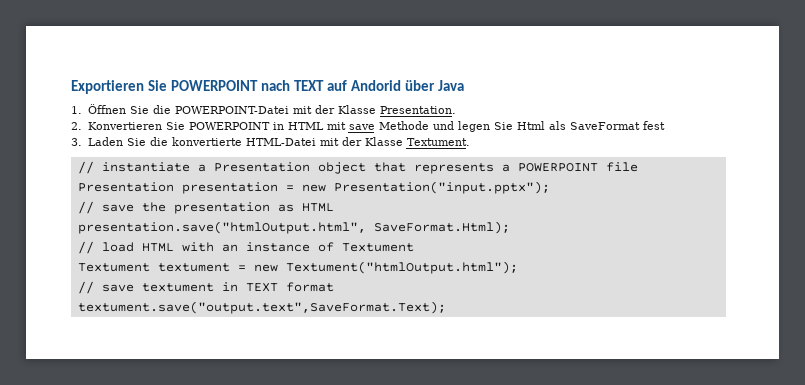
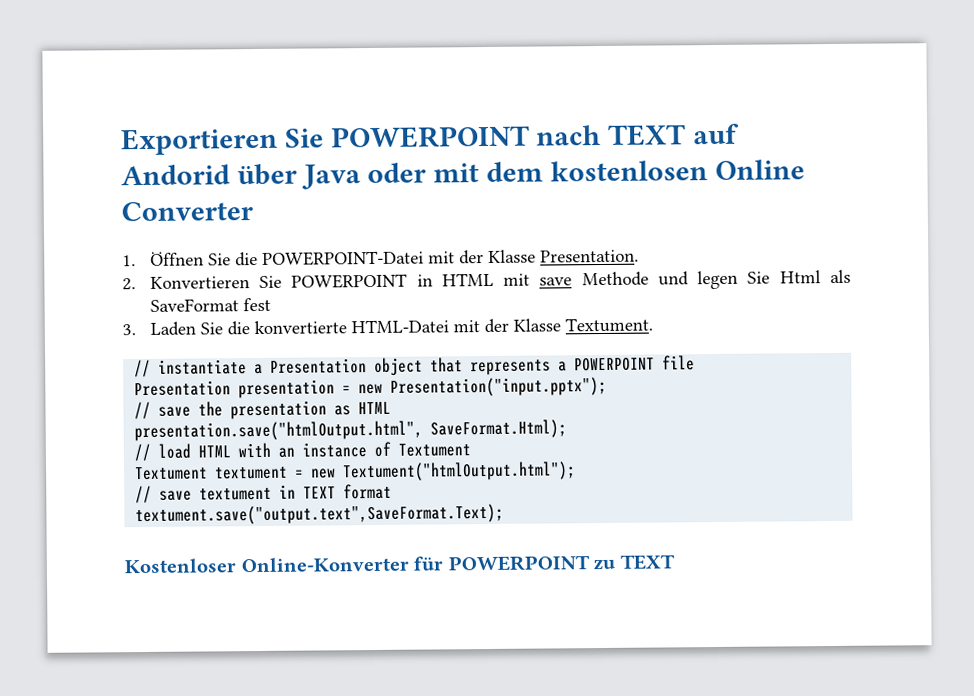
(465, 85) none -> [367,159,805,184] [121,201,254,222] oder mit dem kostenlosen Online Converter
(446, 307) none -> [124,554,675,574] // Kostenloser Online-Konverter für POWERPOINT zu TEXT

